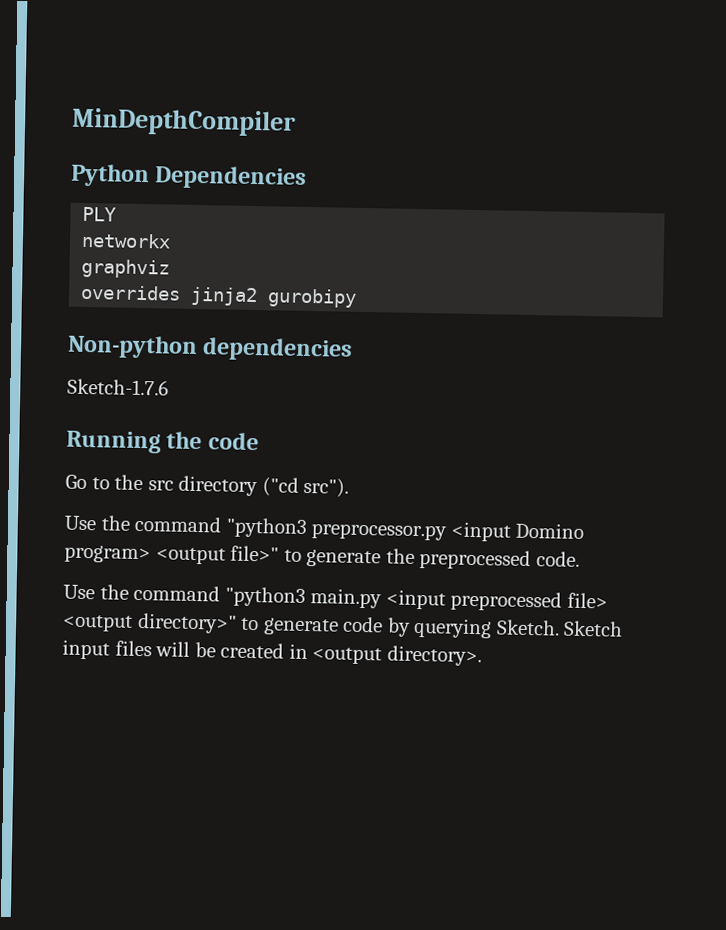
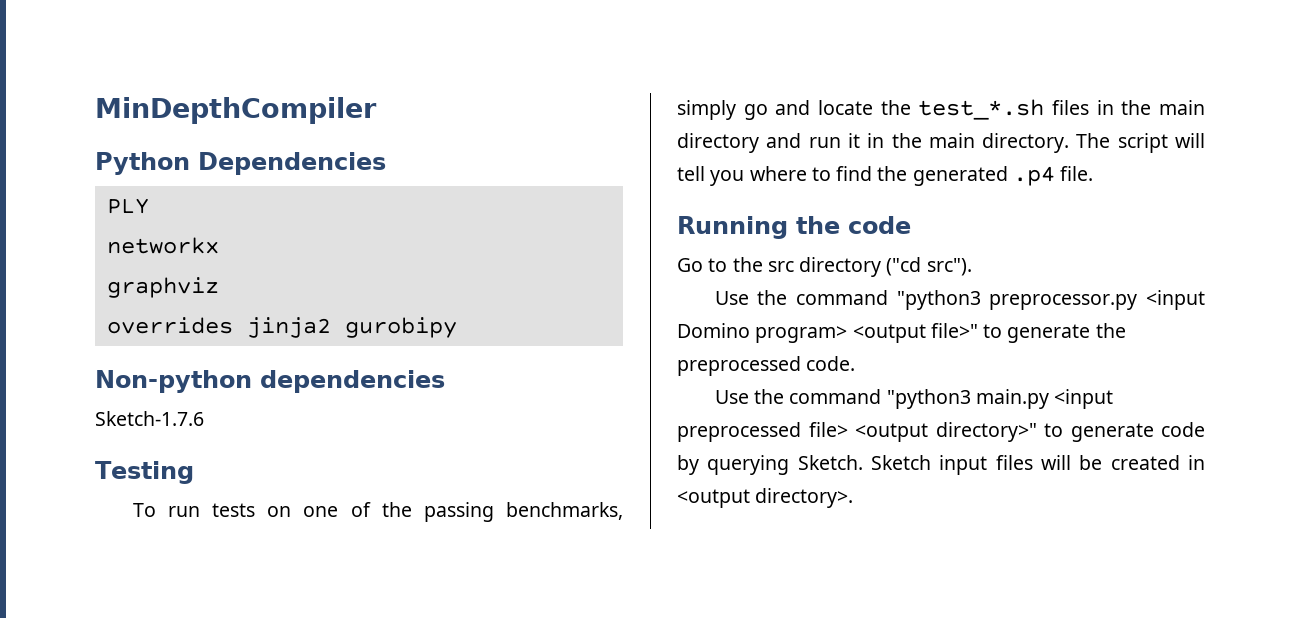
(169, 387) none -> [95,461,194,484] [132,502,623,522] [677,99,1205,120] [677,133,1205,153] [677,166,1094,186] // Testing // To run tests on one of the passing benchmarks, simply go and locate the test_*.sh files in the main directory and run it in the main directory. The script will tell you where to find the generated .p4 file.

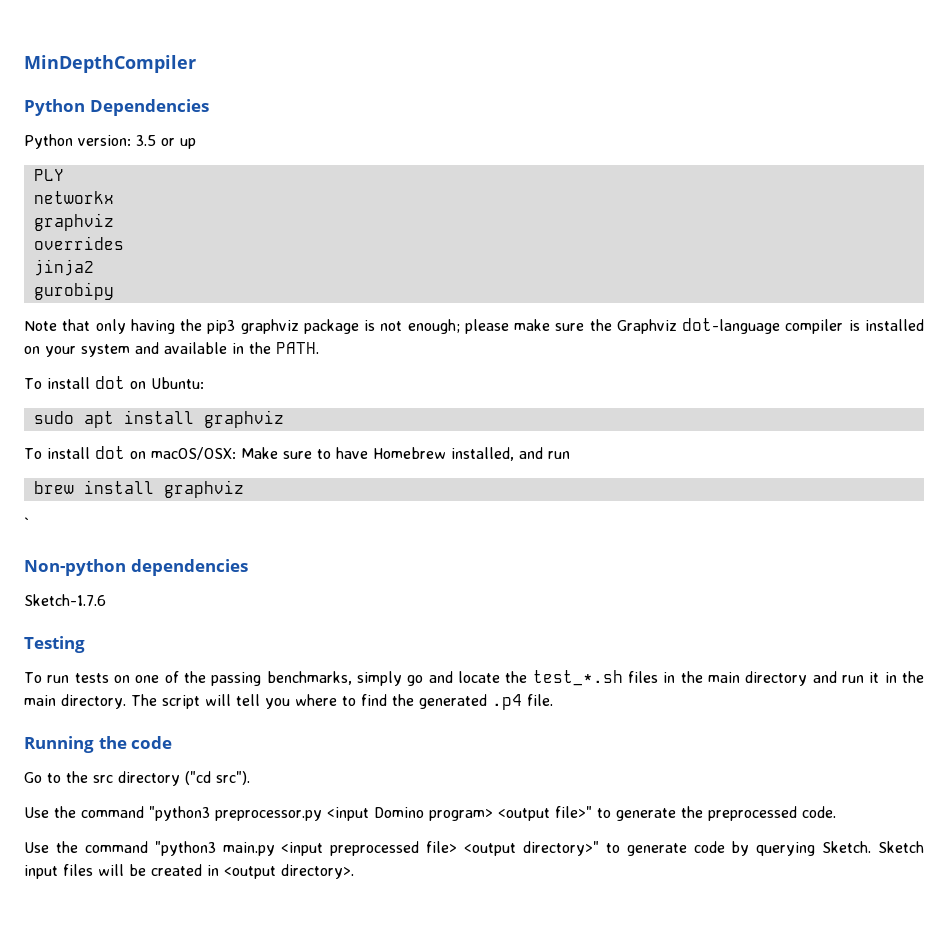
(386, 163) none -> [24,134,196,149] // Python version: 3.5 or up
(233, 325) none -> (124, 243) //
(331, 327) none -> (94, 267) //
(457, 327) none -> [24,318,925,334] [24,342,319,357] [24,376,204,389] [33,410,284,428] [24,446,570,461] [33,480,244,498] [24,517,29,529] // Note that only having the pip3 graphviz package is not enough; please make sure the Graphviz dot-language compiler is installed on your system and available in the PATH. // To install dot on Ubuntu: // sudo apt install graphviz // To install dot on macOS/OSX: Make sure to have Homebrew installed, and run // brew install graphviz // `

